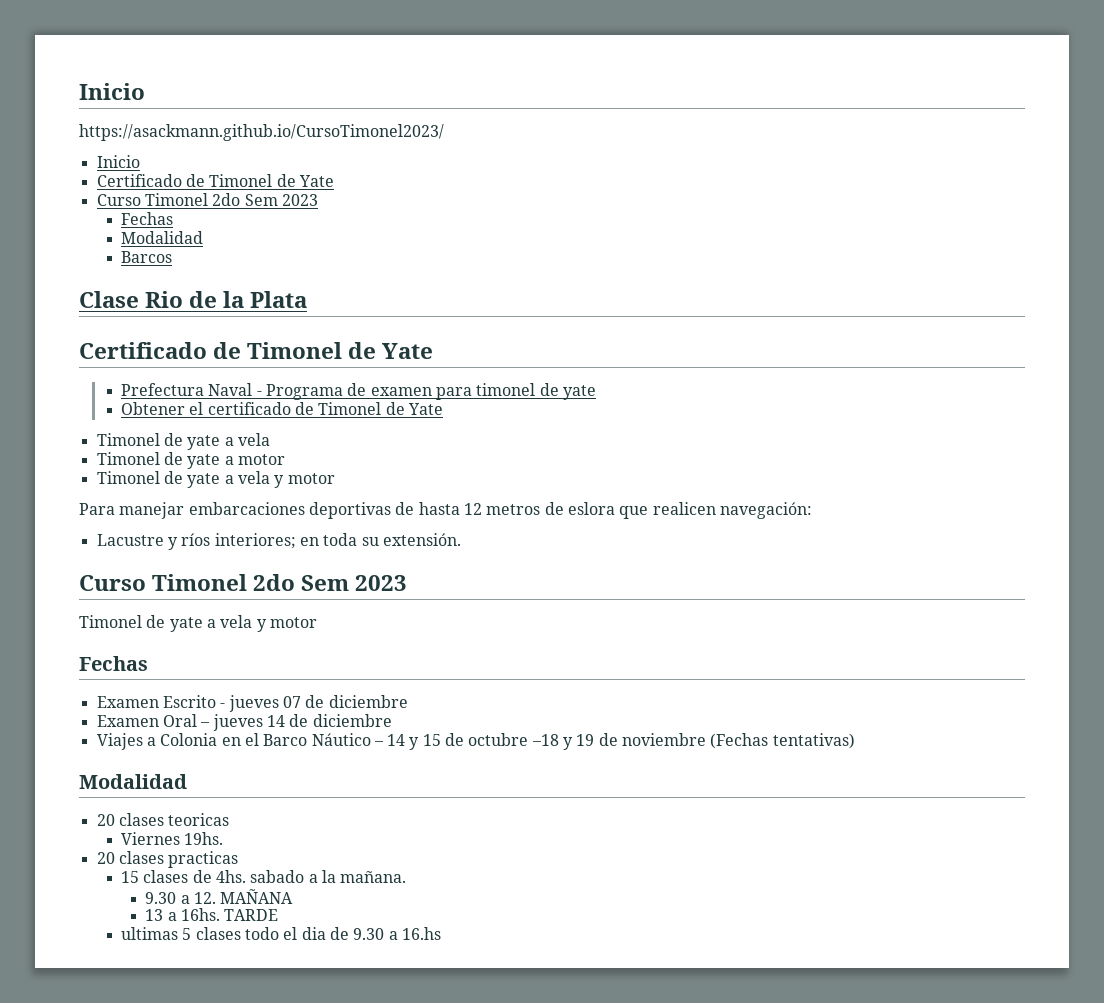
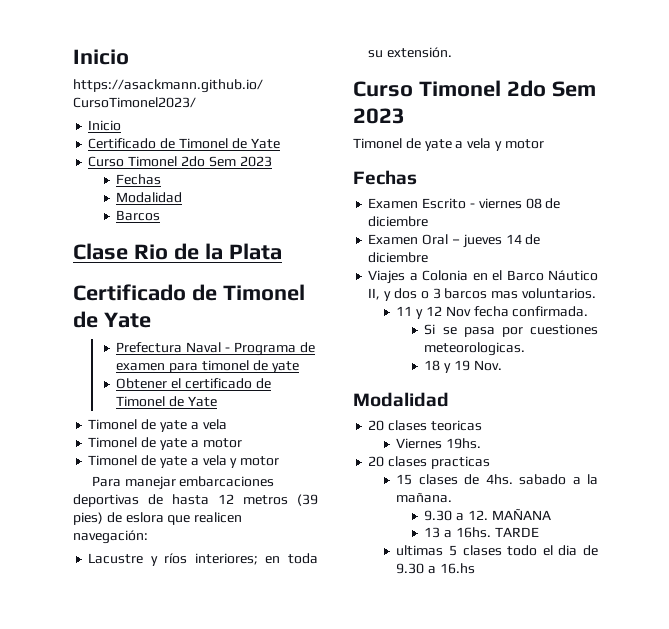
(541, 509) none -> [297,494,318,506] [73,512,103,525] (39 pies)
[228,695,301,712] jueves 07 -> [478,198,542,209] viernes 08
[373,733,855,750] – 14 y 15 de octubre –18 y 19 de noviembre (Fechas tentativas) -> [368,288,596,301] [396,306,589,319] [424,324,598,337] [424,342,526,356] [424,360,502,373] II, y dos o 3 barcos mas voluntarios. // 11 y 12 Nov fecha confirmada. // Si se pasa por cuestiones meteorologicas. // 18 y 19 Nov.

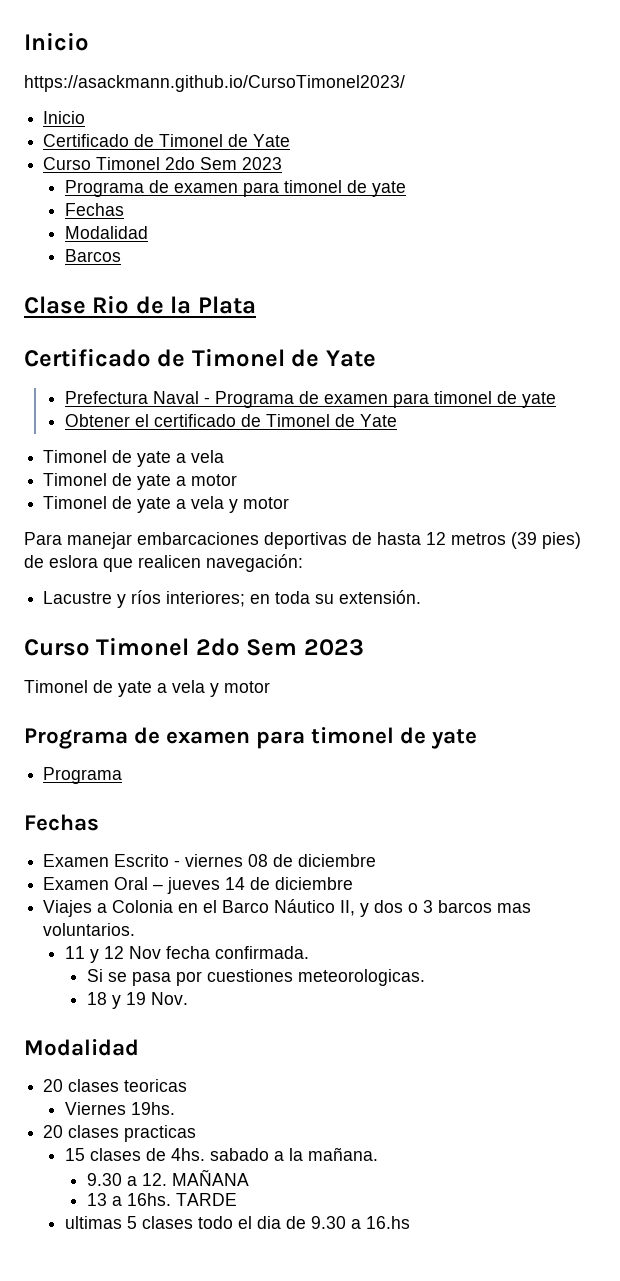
(272, 161) none -> [65,180,407,197] // Programa de examen para timonel de yate
(544, 144) none -> [24,727,478,749] [43,767,123,784] // Programa de examen para timonel de yate // Programa

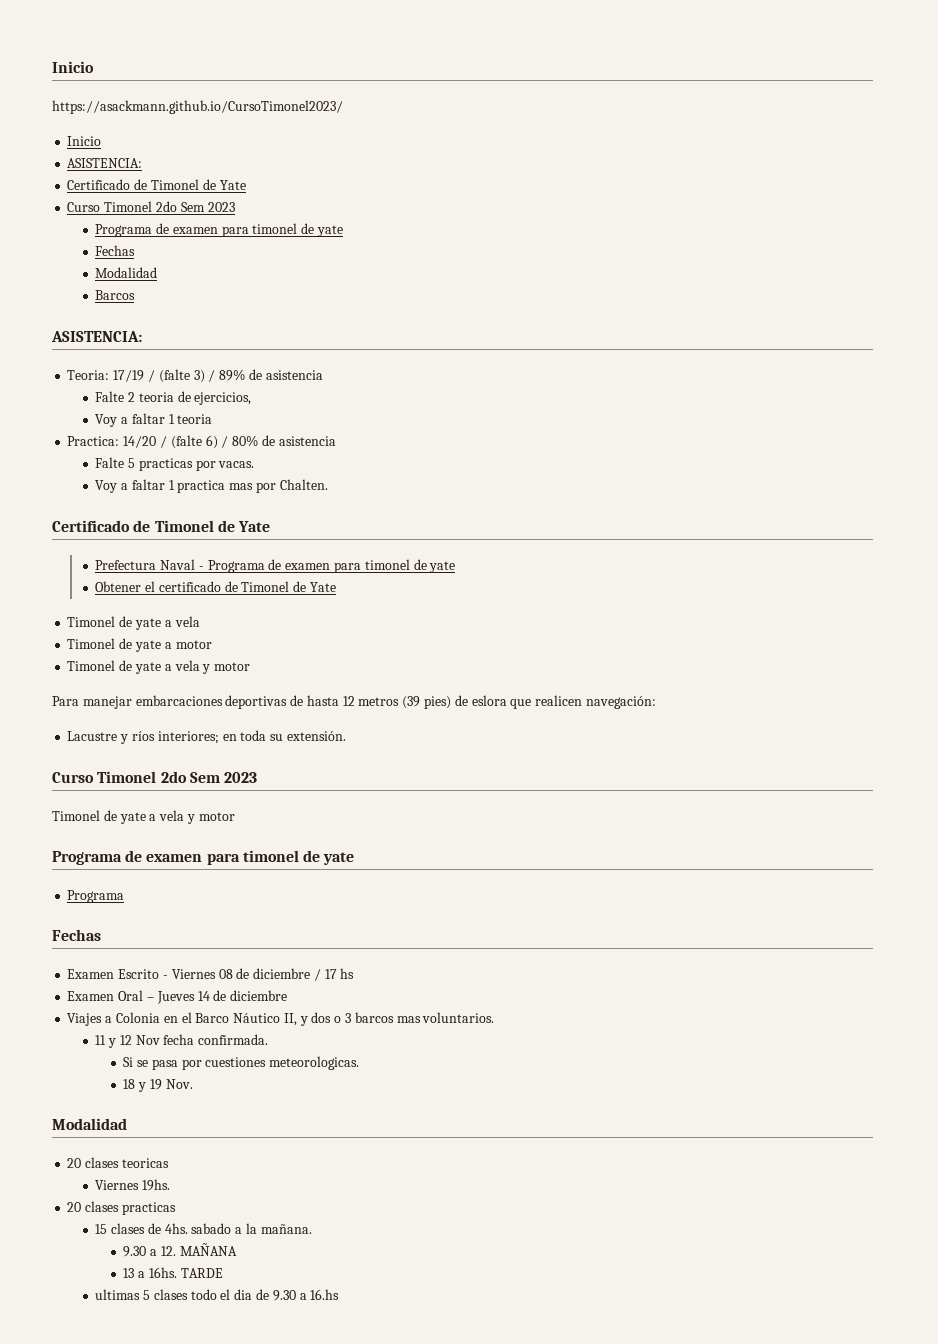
(86, 117) none -> [67,158,143,168] // ASISTENCIA:
[24,295,256,314] Clase Rio de la Plata -> [51,331,142,342] [67,369,323,383] [95,391,252,405] [95,413,213,427] [67,435,336,449] [95,457,255,471] [95,479,328,493] ASISTENCIA: // Teoria: 17/19 / (falte 3) / 89% de asistencia // Falte 2 teoria de ejercicios, // Voy a faltar 1 teoria // Practica: 14/20 / (falte 6) / 80% de asistencia // Falte 5 practicas por vacas. // Voy a faltar 1 practica mas por Chalten.
[185,854,244,867] viernes -> [171,969,216,979] Viernes
(377, 860) none -> [313,968,355,981] / 17 hs
[167,877,221,894] jueves -> [156,991,195,1004] Jueves

